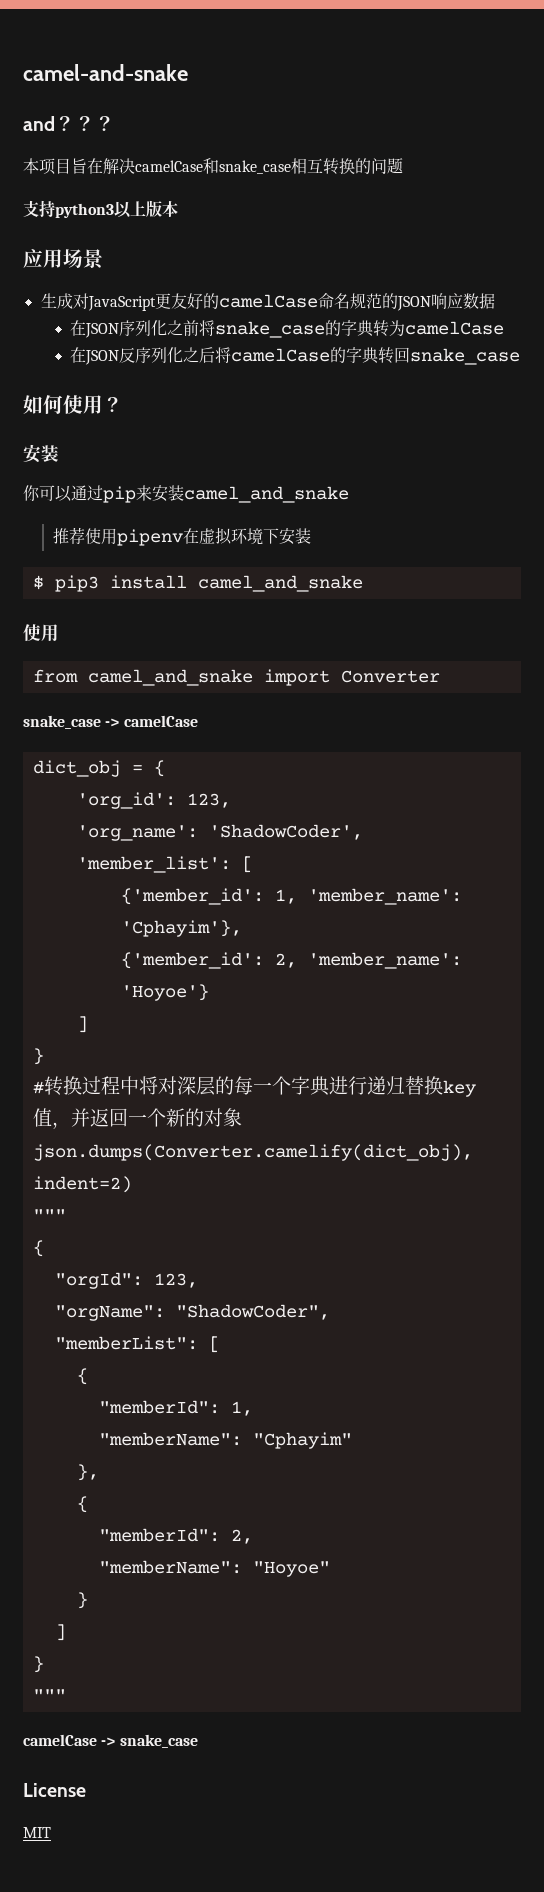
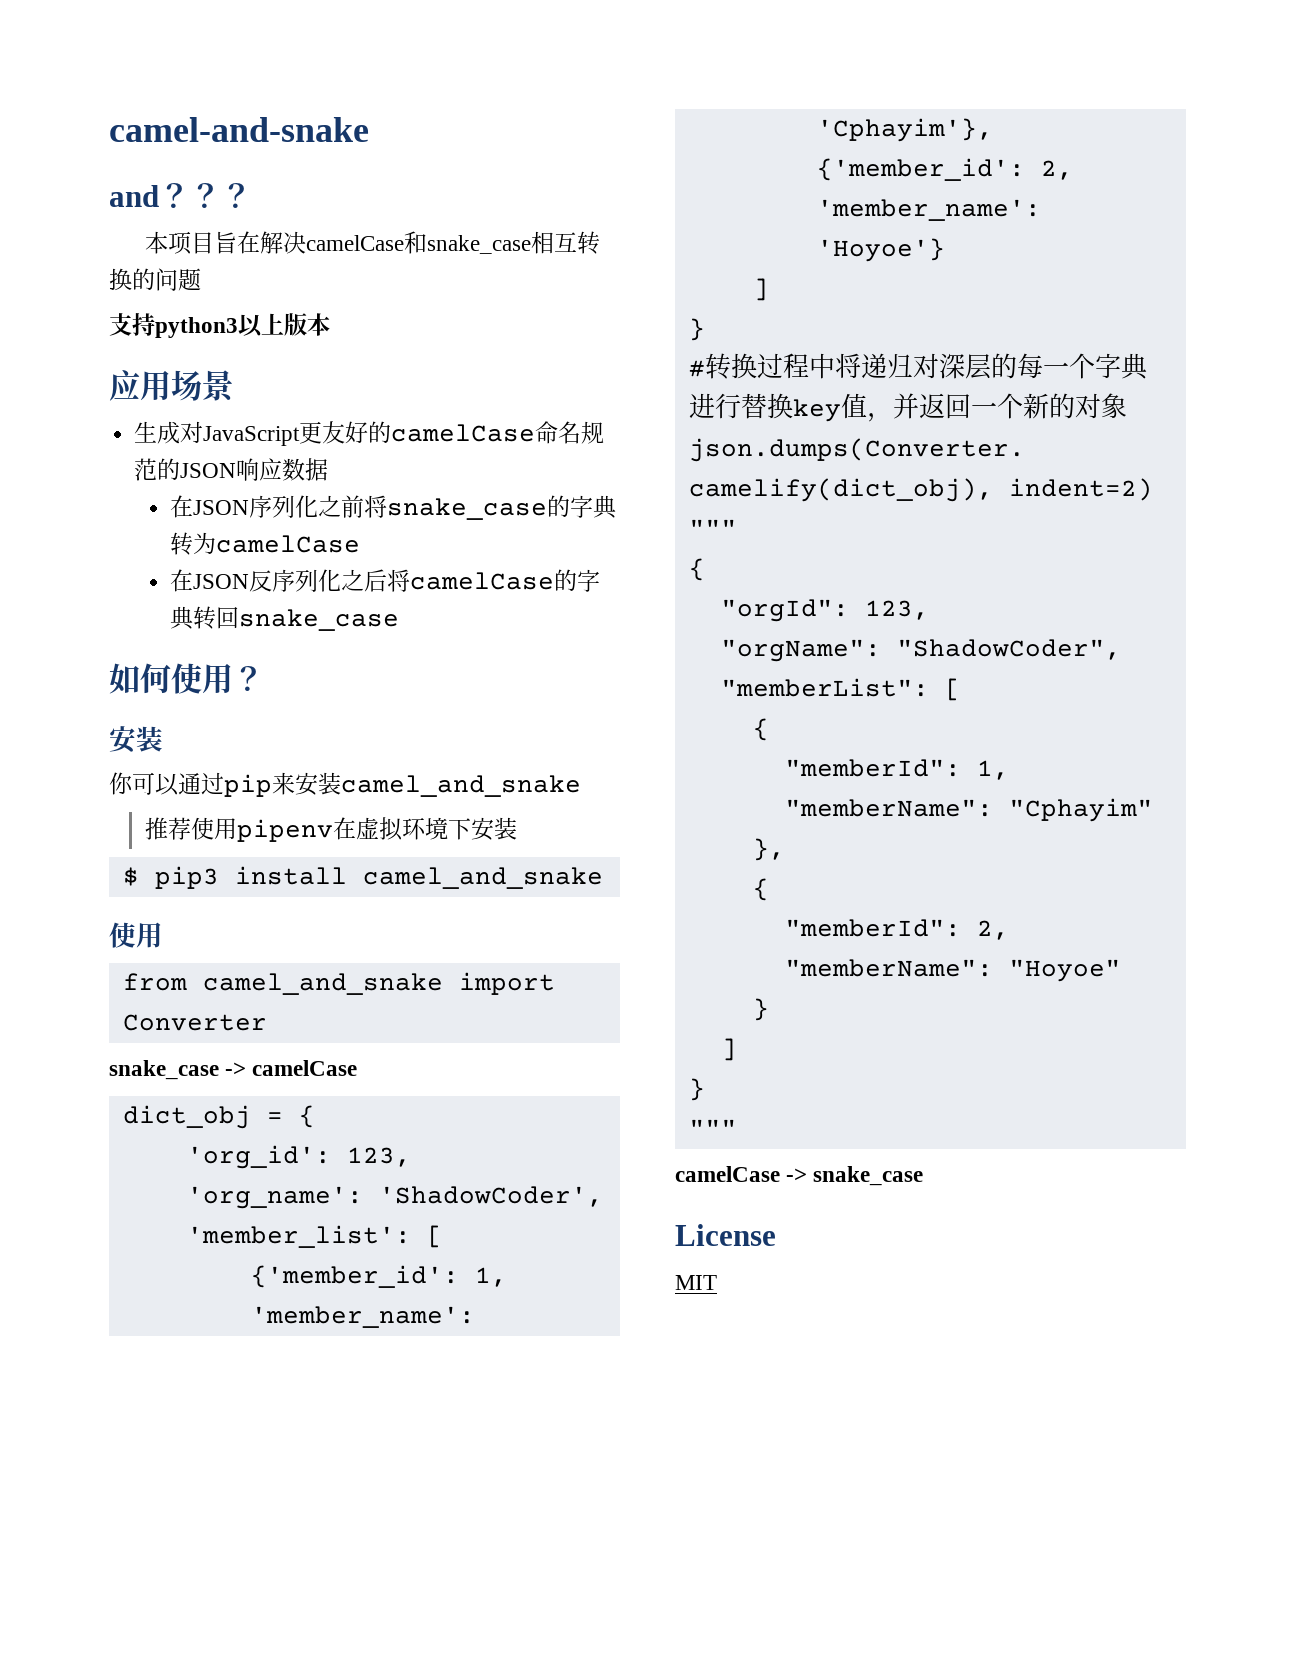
(158, 1085) none -> [860,353,913,379] 递归
[366,1076,405,1095] 递归 -> (741, 406) none

